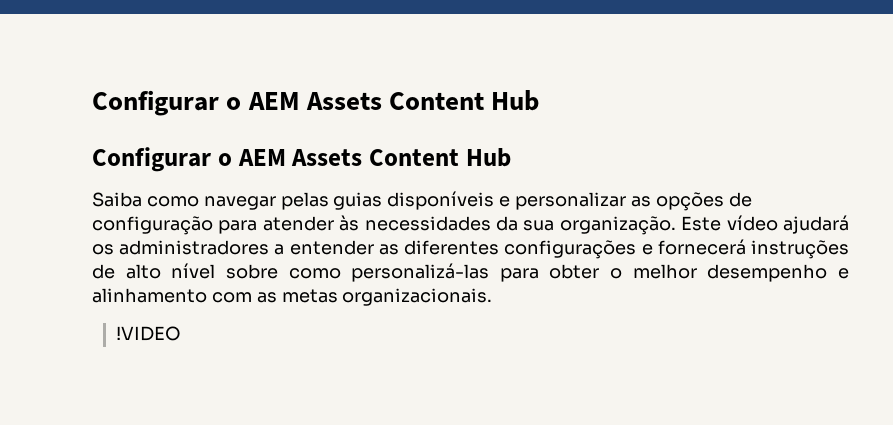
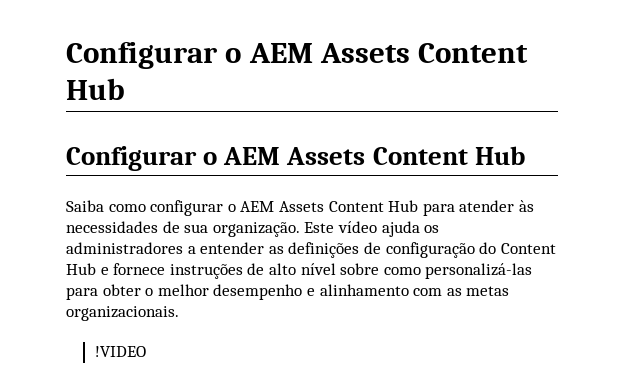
[203,191,752,211] [92,216,213,235] navegar pelas guias disponíveis e personalizar as opções de configuração -> [150,200,419,216] configurar o AEM Assets Content Hub
[495,216,518,231] da -> [162,221,180,233] de
[782,215,849,234] ajudará -> [381,221,420,237] ajuda
[404,239,746,259] diferentes configurações e fornecerá -> [288,242,556,258] [66,263,166,275] definições de configuração do Content Hub e fornece

